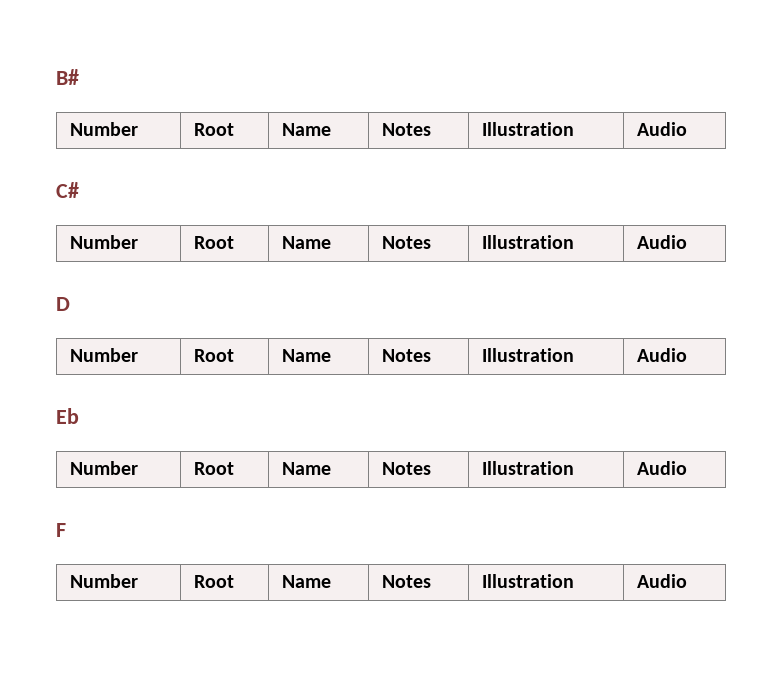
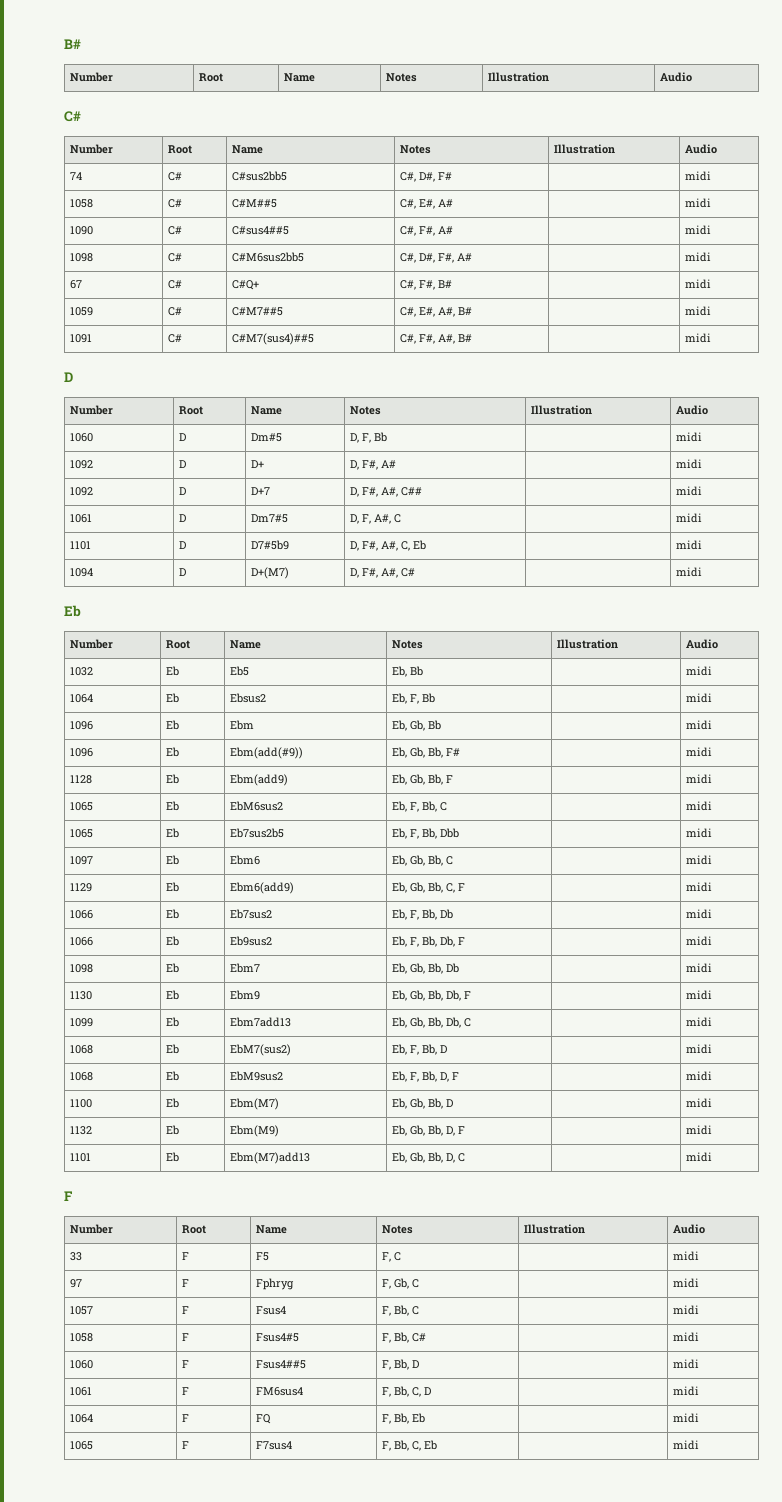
(687, 242) none -> [69,172,82,180] [167,172,182,181] [231,171,287,181] [399,172,452,182] [684,171,711,181] [69,199,93,208] [167,199,182,208] [231,199,277,208] [399,199,453,209] [684,198,711,208] [69,226,93,235] [167,226,182,235] [231,226,289,235] [399,226,453,236] [684,225,711,235] [69,253,93,262] [167,253,182,262] [231,252,304,262] [399,253,472,263] [684,252,711,262] [69,280,82,289] [167,280,182,289] [231,280,259,290] [399,280,452,290] [684,279,711,289] [69,307,93,316] [167,307,182,316] [231,307,283,316] [399,307,472,317] [684,306,711,316] [69,334,92,343] [167,334,182,343] [231,333,314,345] [399,334,472,344] [684,333,711,343] // 74 | C# | C#sus2bb5 | C#, D#, F# | | midi // 1058 | C# | C#M##5 | C#, E#, A# | | midi // 1090 | C# | C#sus4##5 | C#, F#, A# | | midi // 1098 | C# | C#M6sus2bb5 | C#, D#, F#, A# | | midi // 67 | C# | C#Q+ | C#, F#, B# | | midi // 1059 | C# | C#M7##5 | C#, E#, A#, B# | | midi // 1091 | C# | C#M7(sus4)##5 | C#, F#, A#, B# | | midi
(687, 355) none -> [69,433,93,442] [178,433,186,441] [250,433,282,442] [349,432,387,443] [675,432,702,442] [69,460,93,469] [178,460,186,468] [250,460,264,468] [349,460,396,470] [675,459,702,469] [69,487,93,496] [178,487,186,495] [250,487,270,495] [349,487,422,497] [675,486,702,496] [69,514,92,523] [178,514,186,522] [250,514,288,523] [349,514,401,524] [675,513,702,523] [69,541,91,550] [178,541,186,549] [250,540,289,550] [349,540,426,551] [675,540,702,550] [69,568,93,577] [178,568,186,576] [250,567,289,579] [349,568,415,578] [675,567,702,577] // 1060 | D | Dm#5 | D, F, Bb | | midi // 1092 | D | D+ | D, F#, A# | | midi // 1092 | D | D+7 | D, F#, A#, C## | | midi // 1061 | D | Dm7#5 | D, F, A#, C | | midi // 1101 | D | D7#5b9 | D, F#, A#, C, Eb | | midi // 1094 | D | D+(M7) | D, F#, A#, C# | | midi
(687, 468) none -> [69,667,93,676] [165,666,179,676] [229,666,249,676] [391,666,423,677] [685,666,712,676] [69,694,93,703] [165,693,179,703] [229,693,266,703] [391,693,435,704] [685,693,712,703] [69,721,93,730] [165,720,179,730] [229,720,254,730] [391,720,441,731] [685,720,712,730] [69,748,93,757] [165,747,179,757] [229,747,303,759] [391,747,460,758] [685,747,712,757] [69,775,92,784] [165,774,179,784] [229,774,288,786] [391,774,453,785] [685,774,712,784] [69,802,93,811] [165,801,179,811] [229,801,283,811] [391,801,447,812] [685,801,712,811] [69,829,93,838] [165,828,179,838] [229,828,284,838] [391,828,459,839] [685,828,712,838] [69,856,93,865] [165,855,179,865] [229,855,260,865] [391,855,453,866] [685,855,712,865] [69,883,92,892] [165,882,179,892] [229,882,294,894] [391,882,465,893] [685,882,712,892] [69,910,93,919] [165,909,179,919] [229,909,272,919] [391,909,453,920] [685,909,712,919] [69,937,93,946] [165,936,179,946] [229,936,272,946] [391,936,465,947] [685,936,712,946] [69,964,93,973] [165,963,179,973] [229,963,260,973] [391,963,459,974] [685,963,712,973] [69,991,92,1000] [165,990,179,1000] [229,990,260,1000] [391,990,471,1001] [685,990,712,1000] [69,1018,93,1027] [165,1017,179,1027] [229,1017,291,1027] [391,1017,471,1028] [685,1017,712,1027] [69,1045,93,1054] [165,1044,179,1054] [229,1044,291,1056] [391,1044,447,1055] [685,1044,712,1054] [69,1072,93,1081] [165,1071,179,1081] [229,1071,283,1081] [391,1071,459,1082] [685,1071,712,1081] [69,1099,92,1108] [165,1098,179,1108] [229,1098,279,1110] [391,1098,453,1109] [685,1098,712,1108] [69,1126,92,1135] [165,1125,179,1135] [229,1125,279,1137] [391,1125,465,1136] [685,1125,712,1135] [69,1153,91,1162] [165,1152,179,1162] [229,1152,310,1164] [391,1152,465,1163] [685,1152,712,1162] // 1032 | Eb | Eb5 | Eb, Bb | | midi // 1064 | Eb | Ebsus2 | Eb, F, Bb | | midi // 1096 | Eb | Ebm | Eb, Gb, Bb | | midi // 1096 | Eb | Ebm(add(#9)) | Eb, Gb, Bb, F# | | midi // 1128 | Eb | Ebm(add9) | Eb, Gb, Bb, F | | midi // 1065 | Eb | EbM6sus2 | Eb, F, Bb, C | | midi // 1065 | Eb | Eb7sus2b5 | Eb, F, Bb, Dbb | | midi // 1097 | Eb | Ebm6 | Eb, Gb, Bb, C | | midi // 1129 | Eb | Ebm6(add9) | Eb, Gb, Bb, C, F | | midi // 1066 | Eb | Eb7sus2 | Eb, F, Bb, Db | | midi // 1066 | Eb | Eb9sus2 | Eb, F, Bb, Db, F | | midi // 1098 | Eb | Ebm7 | Eb, Gb, Bb, Db | | midi // 1130 | Eb | Ebm9 | Eb, Gb, Bb, Db, F | | midi // 1099 | Eb | Ebm7add13 | Eb, Gb, Bb, Db, C | | midi // 1068 | Eb | EbM7(sus2) | Eb, F, Bb, D | | midi // 1068 | Eb | EbM9sus2 | Eb, F, Bb, D, F | | midi // 1100 | Eb | Ebm(M7) | Eb, Gb, Bb, D | | midi // 1132 | Eb | Ebm(M9) | Eb, Gb, Bb, D, F | | midi // 1101 | Eb | Ebm(M7)add13 | Eb, Gb, Bb, D, C | | midi
(687, 581) none -> [69,1252,82,1261] [181,1252,189,1260] [255,1252,269,1261] [381,1252,401,1262] [672,1251,699,1261] [69,1279,82,1288] [181,1279,189,1287] [255,1278,294,1290] [381,1278,419,1289] [672,1278,699,1288] [69,1306,93,1315] [181,1306,189,1314] [255,1306,286,1315] [381,1305,419,1316] [672,1305,699,1315] [69,1333,93,1342] [181,1333,189,1341] [255,1333,299,1342] [381,1332,426,1343] [672,1332,699,1342] [69,1360,93,1369] [181,1360,189,1368] [255,1360,306,1369] [381,1359,419,1370] [672,1359,699,1369] [69,1387,92,1396] [181,1387,189,1395] [255,1387,303,1396] [381,1386,431,1397] [672,1386,699,1396] [69,1414,93,1423] [181,1414,189,1422] [255,1414,271,1424] [381,1413,425,1424] [672,1413,699,1423] [69,1441,93,1450] [181,1441,189,1449] [255,1441,292,1450] [381,1440,437,1451] [672,1440,699,1450] // 33 | F | F5 | F, C | | midi // 97 | F | Fphryg | F, Gb, C | | midi // 1057 | F | Fsus4 | F, Bb, C | | midi // 1058 | F | Fsus4#5 | F, Bb, C# | | midi // 1060 | F | Fsus4##5 | F, Bb, D | | midi // 1061 | F | FM6sus4 | F, Bb, C, D | | midi // 1064 | F | FQ | F, Bb, Eb | | midi // 1065 | F | F7sus4 | F, Bb, C, Eb | | midi

